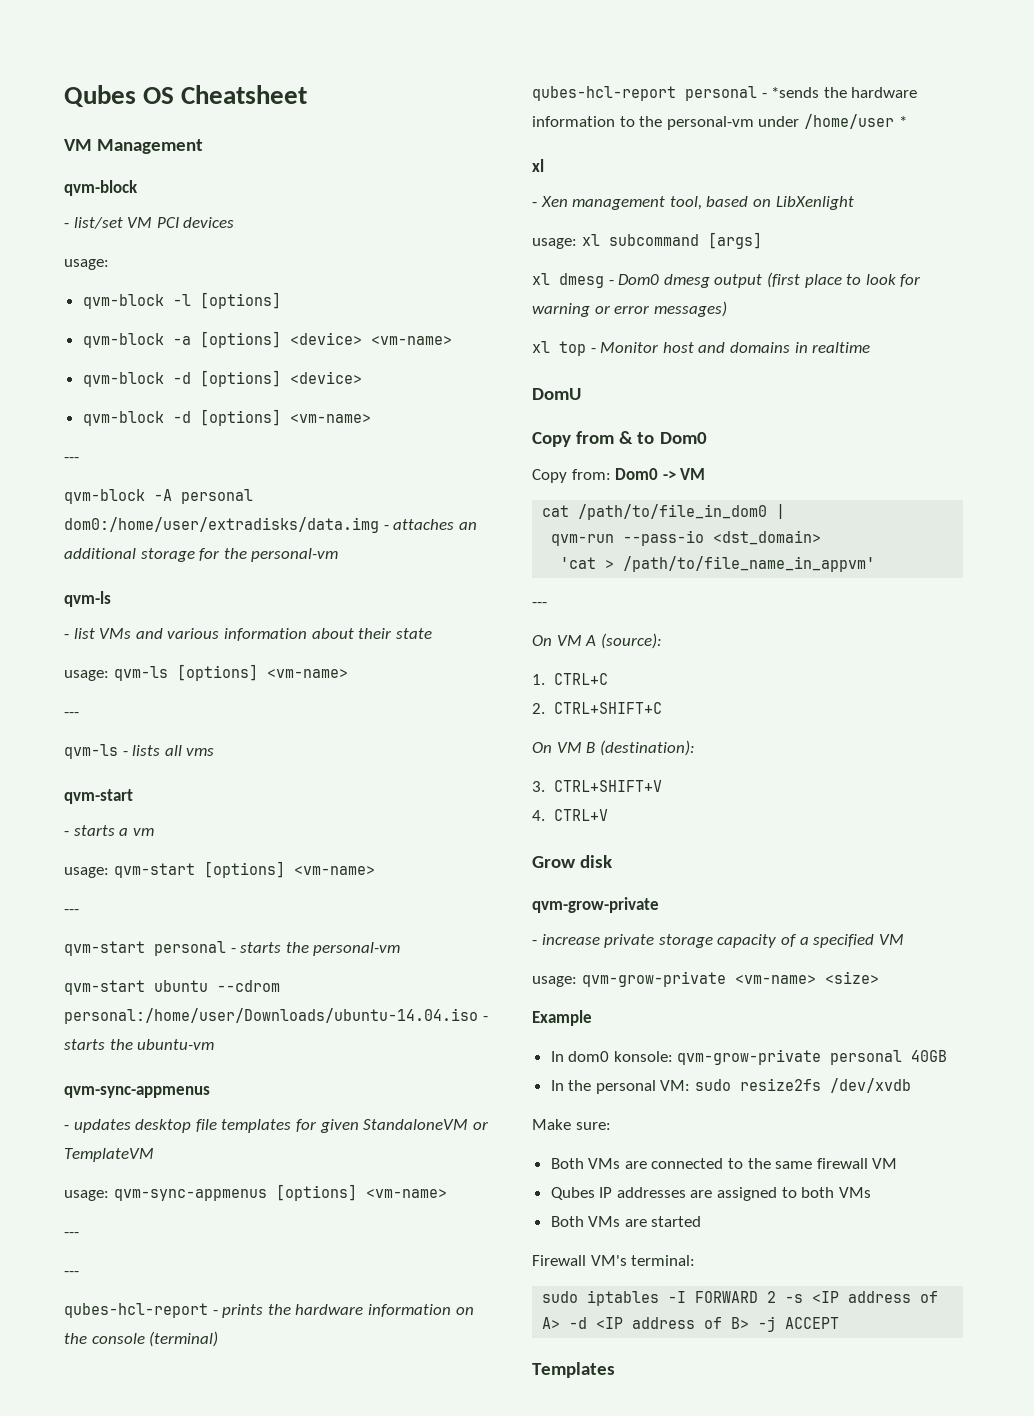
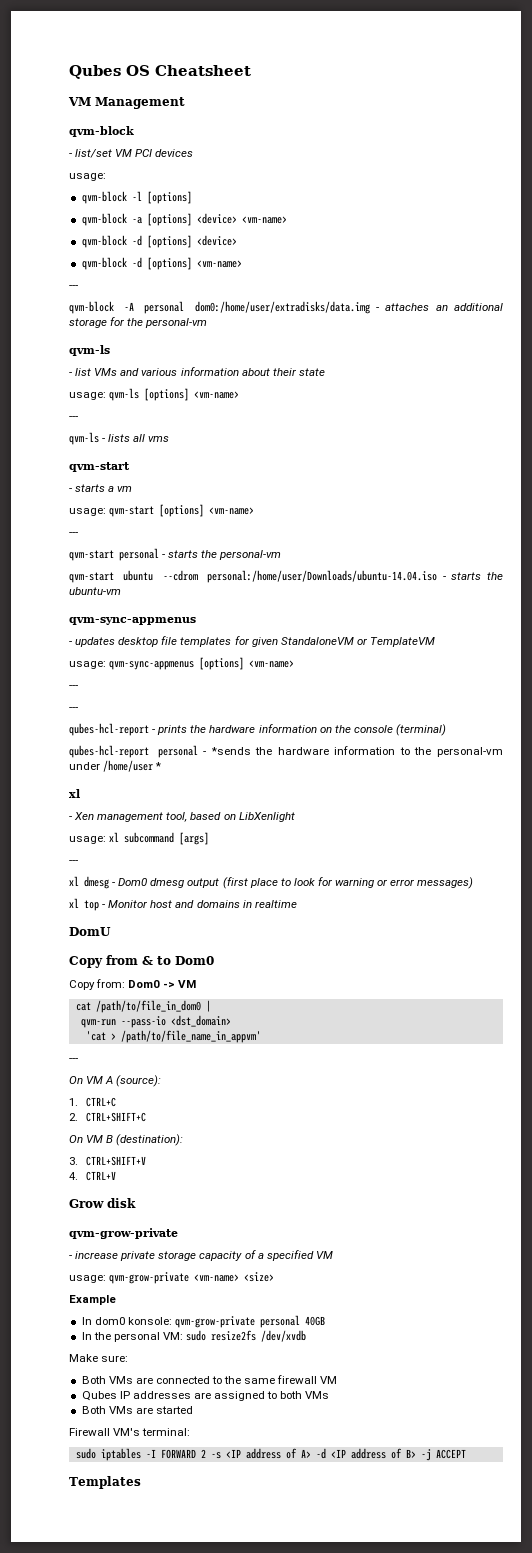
(762, 240) none -> [69,860,78,864] // ---

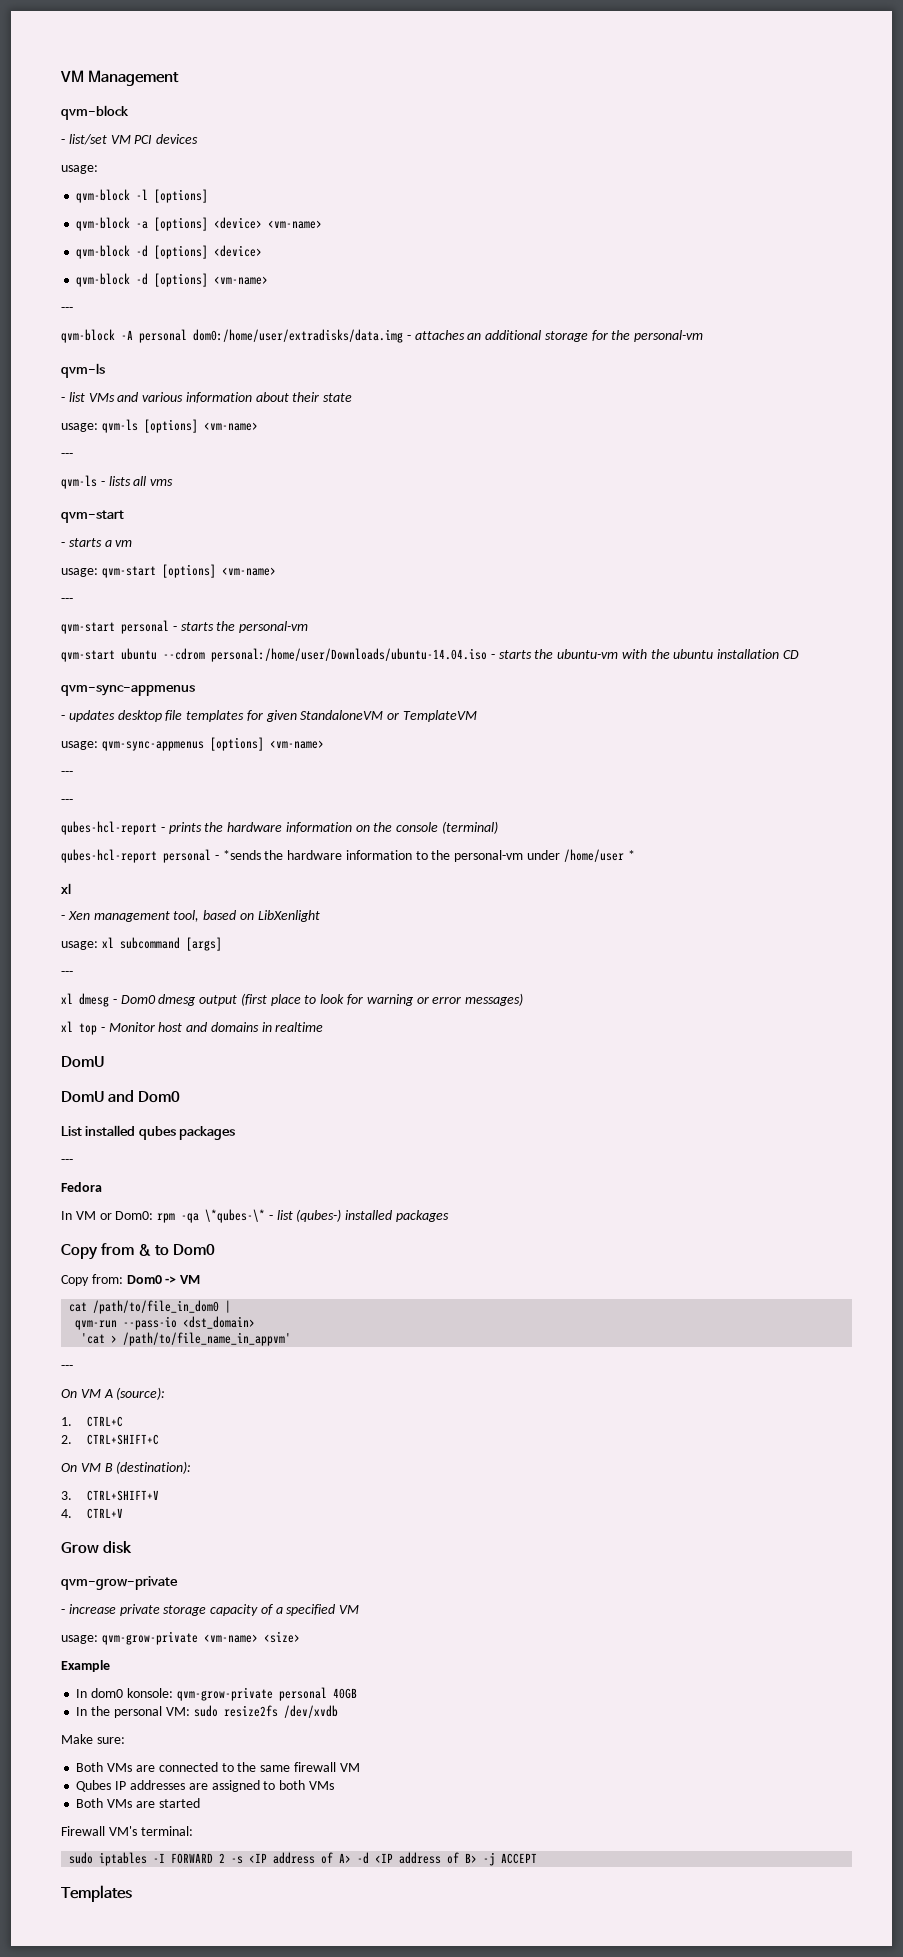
[69,65,251,79] Qubes OS Cheatsheet // -> (60, 76) none
(121, 591) none -> [621,649,800,659] with the ubuntu installation CD
(111, 931) none -> [61,1090,180,1103] [61,1125,236,1140] [61,1159,73,1164] [61,1182,102,1192] [61,1209,450,1223] // DomU and Dom0 // List installed qubes packages // --- // Fedora // In VM or Dom0: rpm -qa \*qubes-\* - list (qubes-) installed packages

